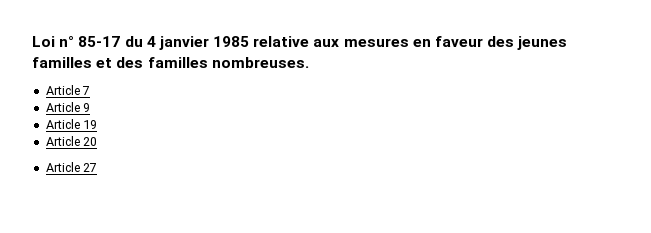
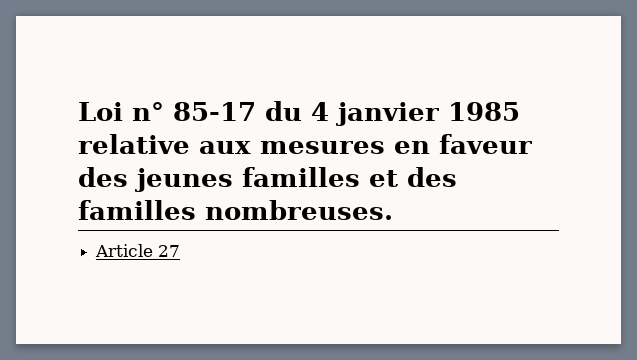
[45,85,91,95] [45,102,91,112] [45,119,98,129] [45,136,98,146] // Article 7 // Article 9 // Article 19 // Article 20 -> (393, 210) none

